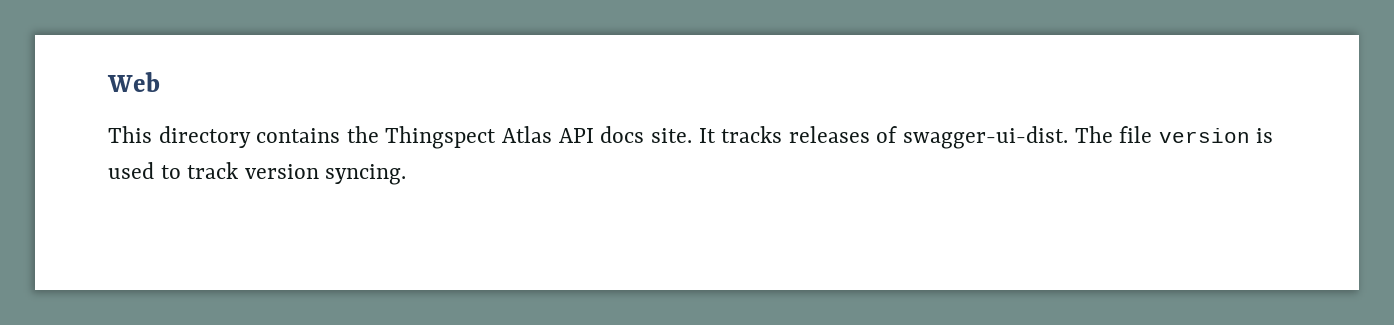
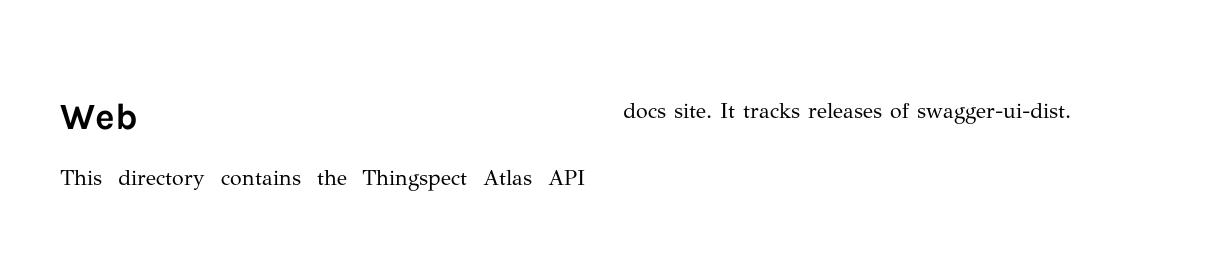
[1074,126,1274,143] [108,162,407,185] The file version is used to track version syncing. -> (1071, 113) none

